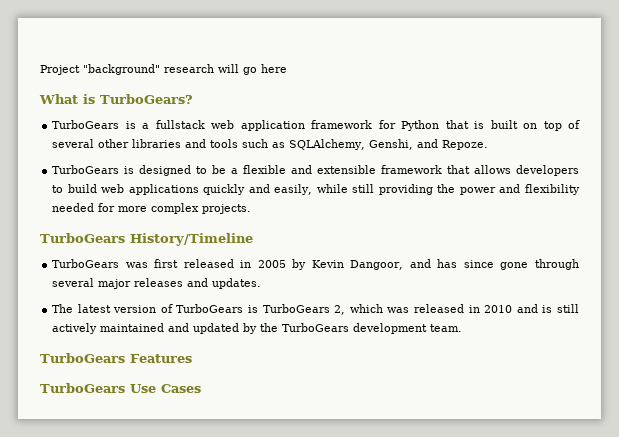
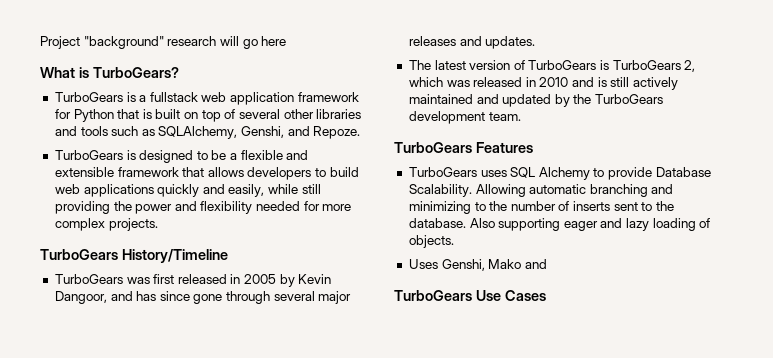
(192, 358) none -> [408,167,711,180] [408,184,674,197] [408,201,675,214] [408,218,711,231] [408,235,454,248] [408,259,547,271] // TurboGears uses SQL Alchemy to provide Database Scalability. Allowing automatic branching and minimizing to the number of inserts sent to the database. Also supporting eager and lazy loading of objects. // Uses Genshi, Mako and

